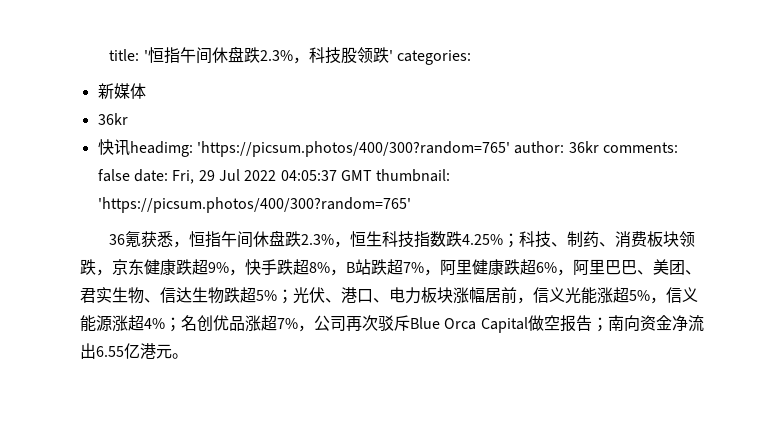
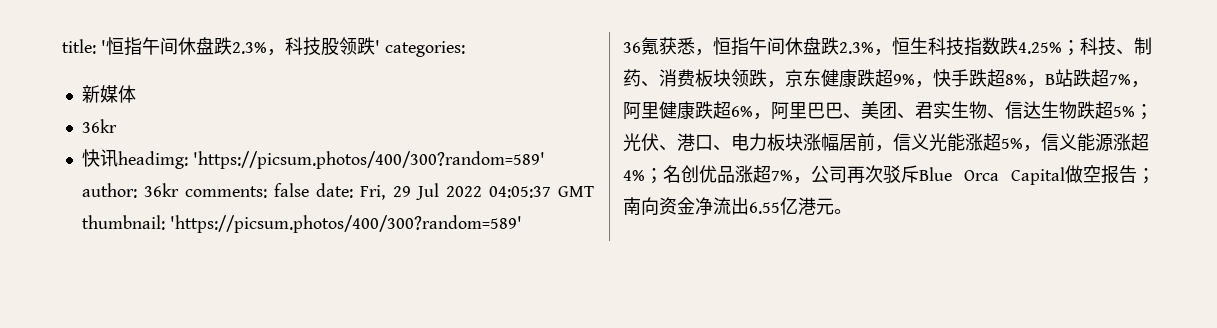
[196,141,510,157] 'https://picsum.photos/400/300?random=765' -> [192,151,545,169] 'https://picsum.photos/400/300?random=589'
[97,197,411,213] 'https://picsum.photos/400/300?random=765' -> [169,215,522,233] 'https://picsum.photos/400/300?random=589'

